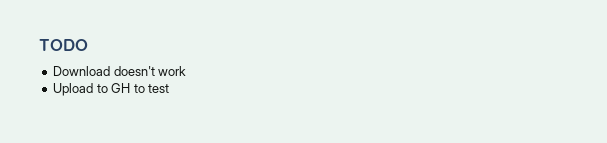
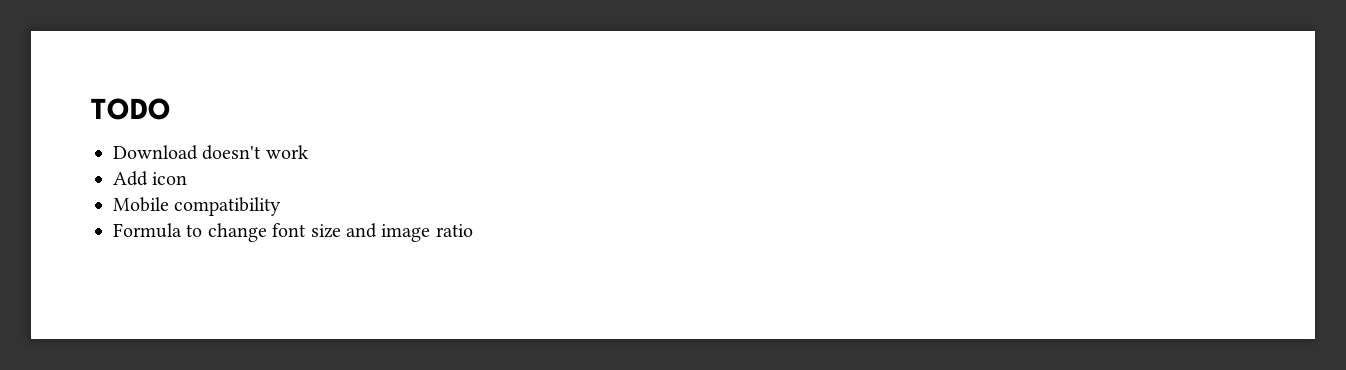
[53,83,170,96] Upload to GH to test -> [113,171,188,186] [113,197,282,216] [113,223,473,242] Add icon // Mobile compatibility // Formula to change font size and image ratio

